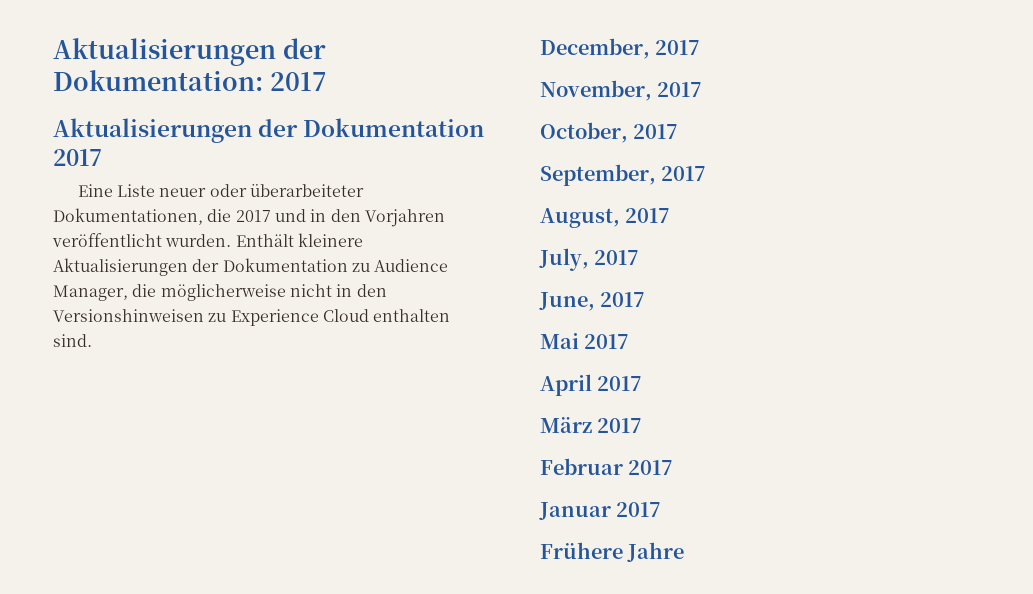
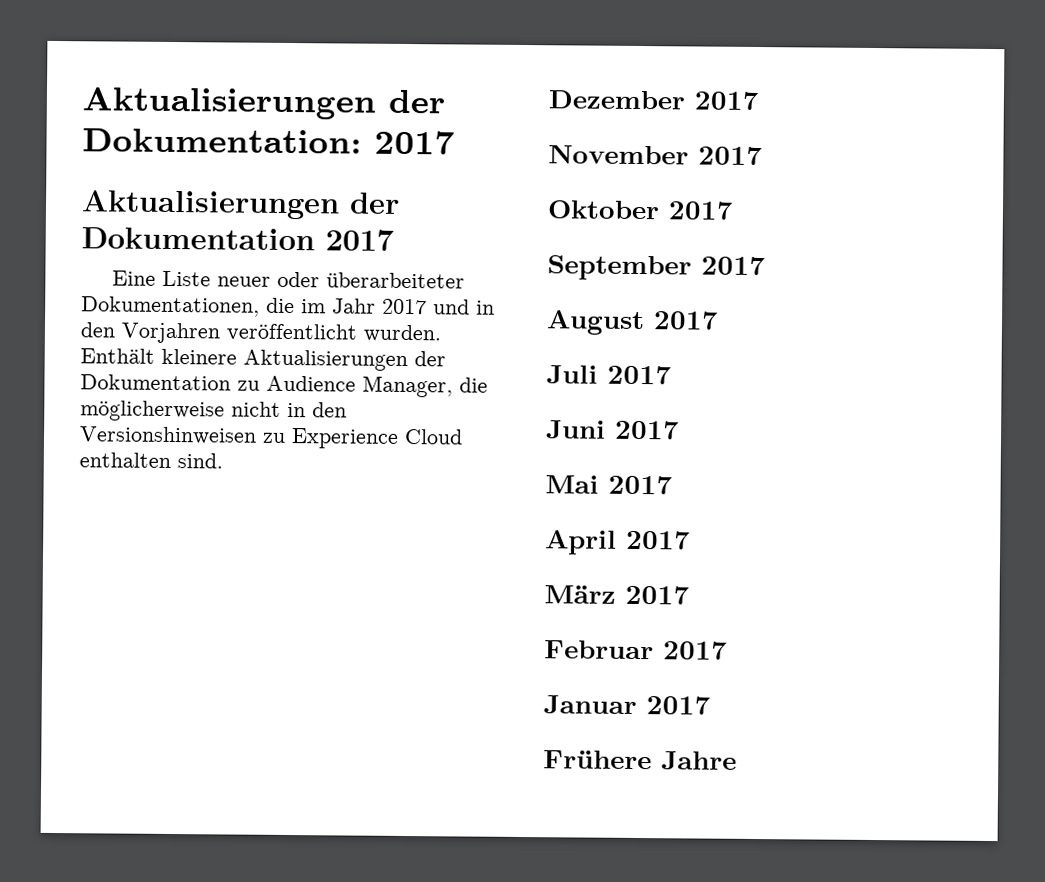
(232, 215) none -> [301,298,376,314] im Jahr
[540,38,701,59] [540,80,703,101] [540,122,679,143] [540,164,707,186] [540,208,671,228] [539,248,640,271] [539,292,595,311] December, 2017 // November, 2017 // October, 2017 // September, 2017 // August, 2017 // July, 2017 // June, -> [548,90,759,111] [548,144,763,166] [547,200,734,220] [547,255,766,281] [546,309,719,336] [546,365,672,385] [546,420,606,439] Dezember 2017 // November 2017 // Oktober 2017 // September 2017 // August 2017 // Juli 2017 // Juni

